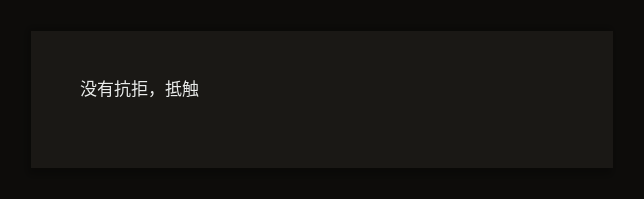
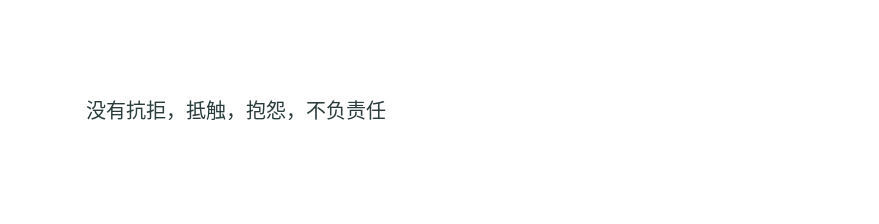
(199, 89) none -> [226,100,387,121] ，抱怨，不负责任

